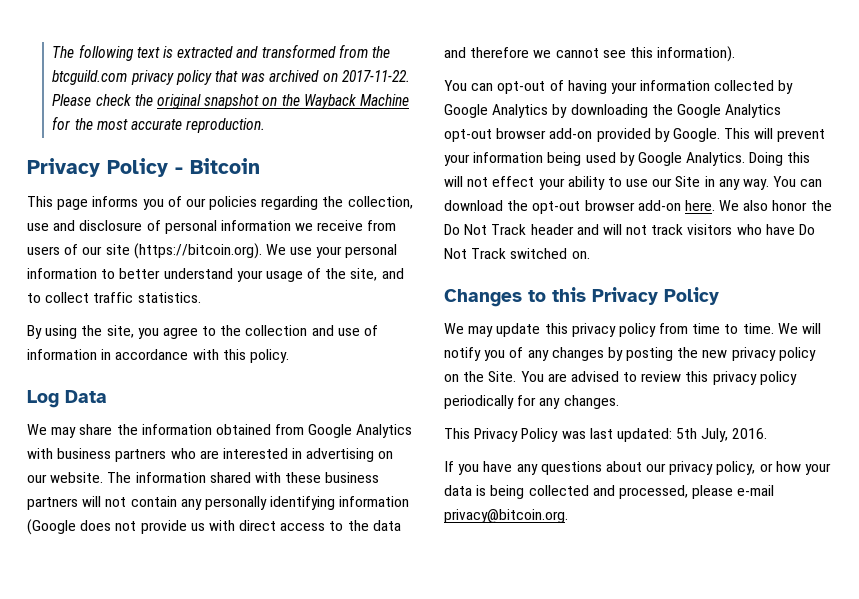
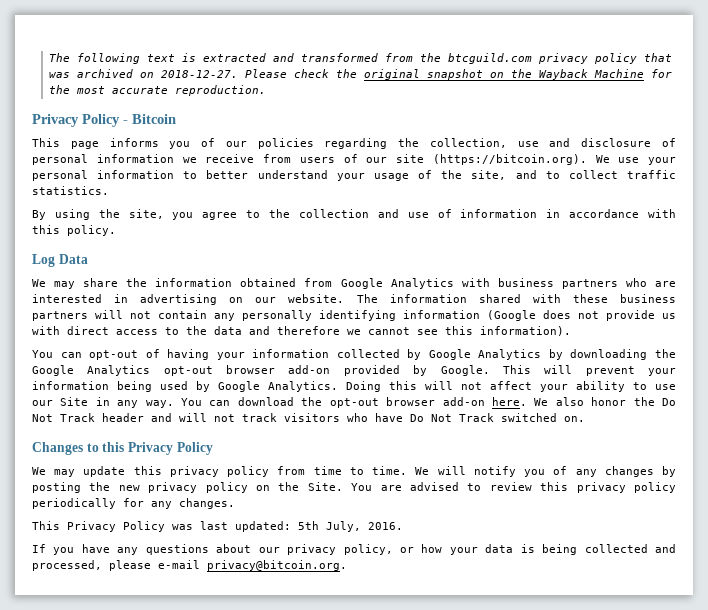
[341,70,410,82] 2017-11-22. -> [160,70,238,78] 2018-12-27.
[492,176,535,187] effect -> [490,381,532,390] affect

